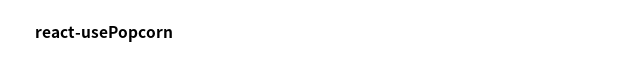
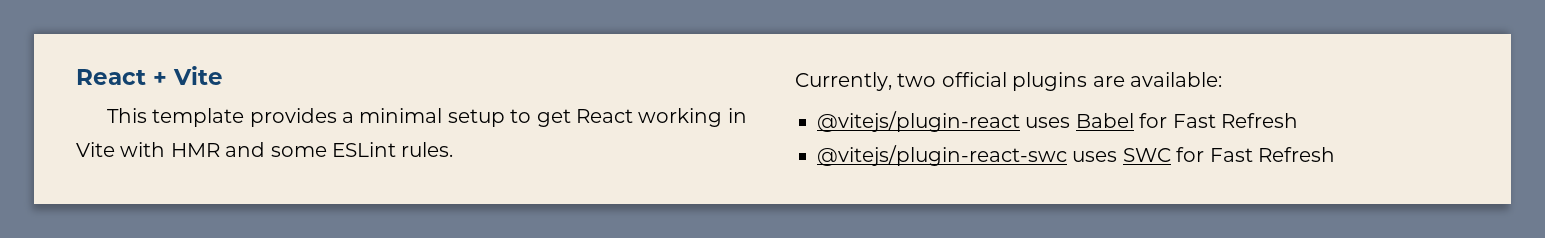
[35,26,173,42] react-usePopcorn -> [76,66,223,85] [106,108,747,127] [76,142,454,157] [795,72,1222,91] [817,111,1298,132] [817,145,1335,166] React + Vite // This template provides a minimal setup to get React working in Vite with HMR and some ESLint rules. // Currently, two official plugins are available: // @vitejs/plugin-react uses Babel for Fast Refresh // @vitejs/plugin-react-swc uses SWC for Fast Refresh

